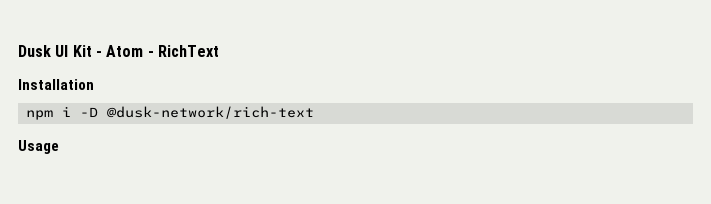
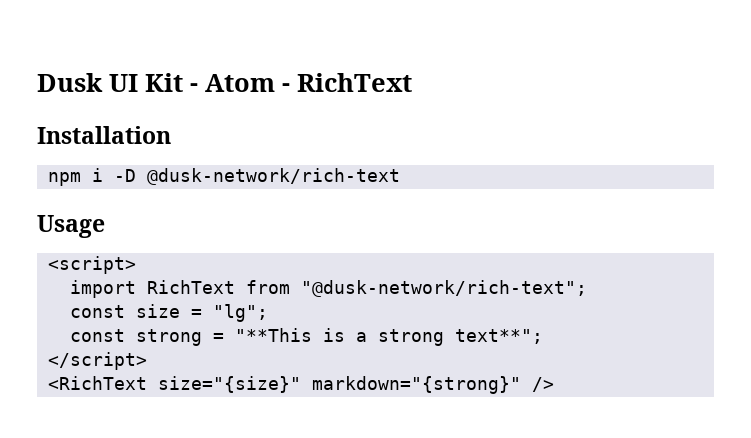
(59, 147) none -> [47,256,136,274] [69,280,587,298] [69,304,268,322] [69,328,543,346] [47,352,147,370] [47,376,554,394] // <script> // import RichText from "@dusk-network/rich-text"; // const size = "lg"; // const strong = "**This is a strong text**"; // </script> // <RichText size="{size}" markdown="{strong}" />

